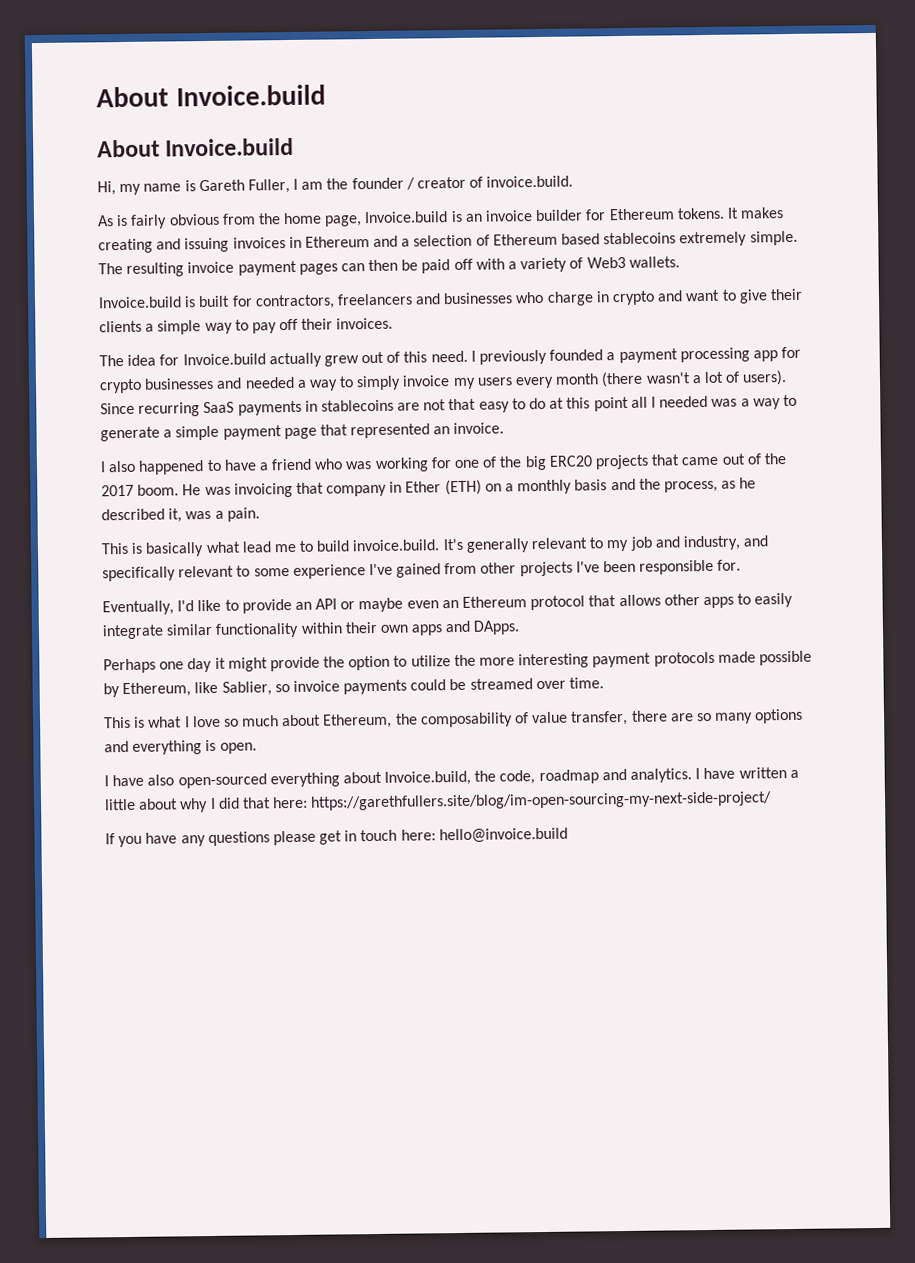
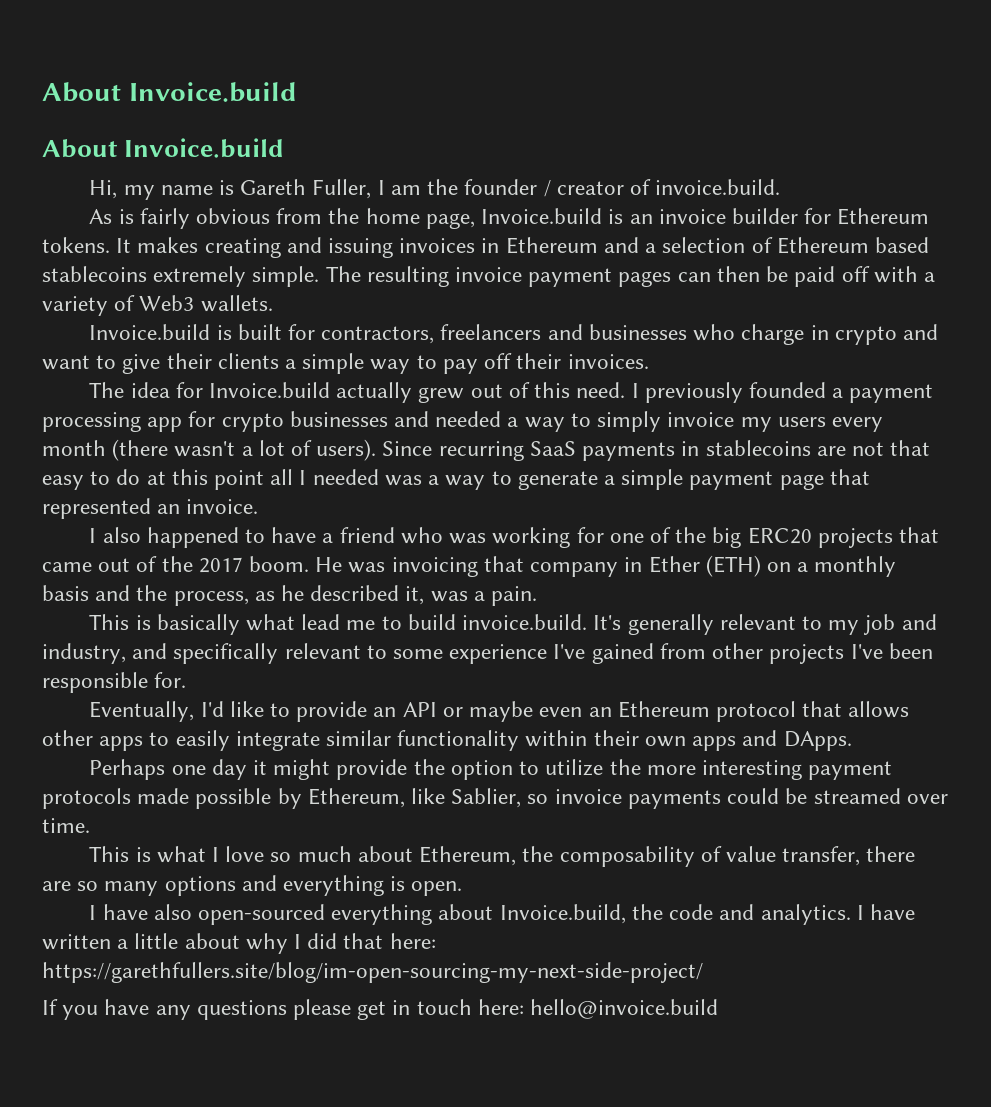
[499,769,599,785] code, roadmap -> [669,904,714,920] code

